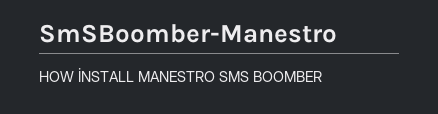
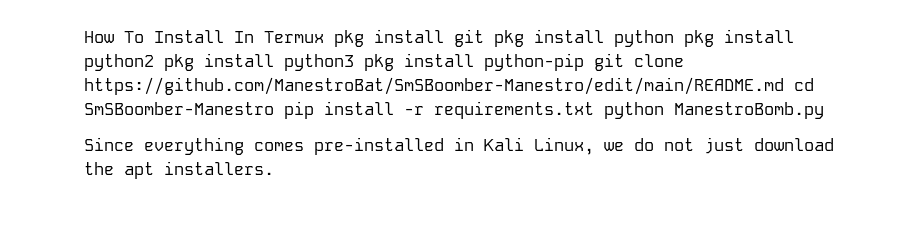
[39,24,337,43] [39,68,322,82] SmSBoomber-Manestro // HOW İNSTALL MANESTRO SMS BOOMBER -> [84,29,794,47] [84,53,684,71] [84,77,814,95] [84,101,824,119] [84,137,834,155] [84,161,274,179] How To Install In Termux pkg install git pkg install python pkg install python2 pkg install python3 pkg install python-pip git clone https://github.com/ManestroBat/SmSBoomber-Manestro/edit/main/README.md cd SmSBoomber-Manestro pip install -r requirements.txt python ManestroBomb.py // Since everything comes pre-installed in Kali Linux, we do not just download the apt installers.

